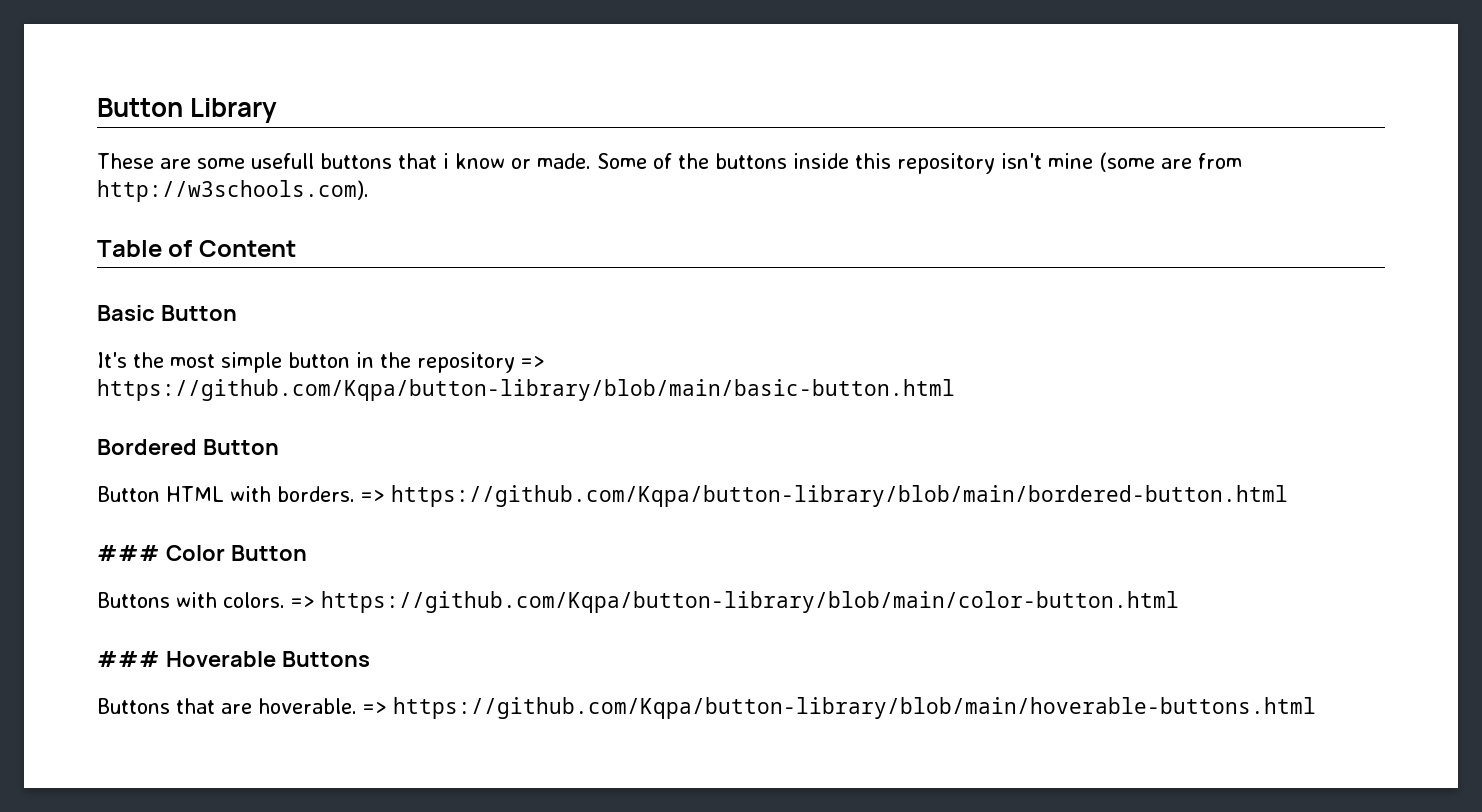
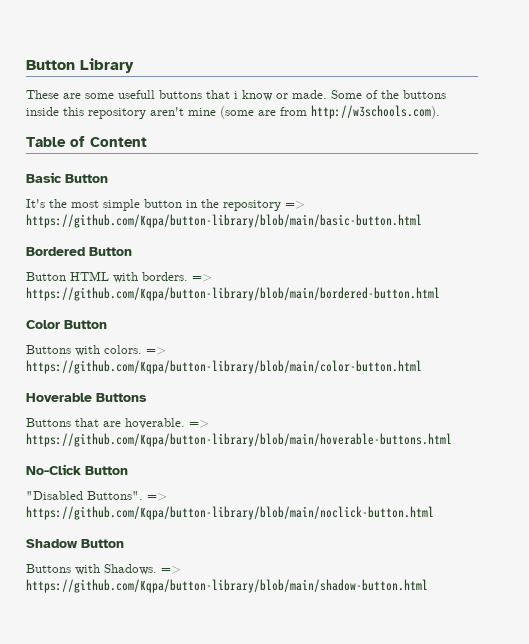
[1001,153,1042,169] isn't -> [150,107,184,116] aren't
[97,545,160,561] ### -> (440, 294) none
[97,651,160,667] ### -> (422, 367) none
(1316, 708) none -> [26,464,128,475] [26,491,167,501] [26,506,434,520] [26,539,124,548] [26,564,181,575] [26,579,428,593] // No-Click Button // "Disabled Buttons". => https://github.com/Kqpa/button-library/blob/main/noclick-button.html // Shadow Button // Buttons with Shadows. => https://github.com/Kqpa/button-library/blob/main/shadow-button.html

